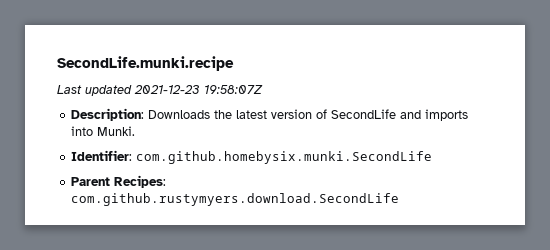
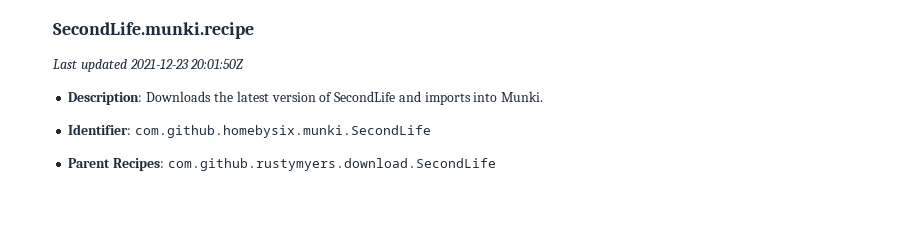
[204,85,263,94] 19:58:07Z -> [190,59,245,69] 20:01:50Z

